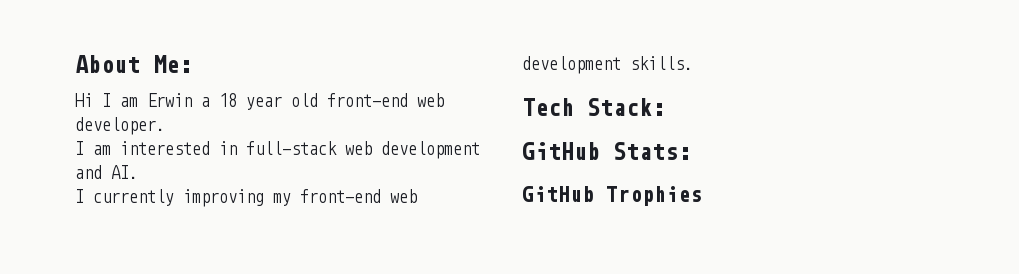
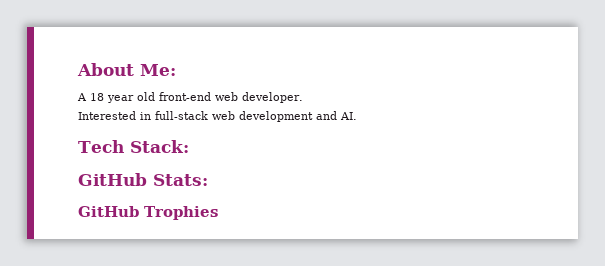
[75,93,210,107] Hi I am Erwin a -> [77,93,87,101] A
[75,141,210,155] I am interested -> [78,111,136,120] Interested
[75,189,417,207] [522,56,693,74] // I currently improving my front-end web development skills. -> (357, 116) none

